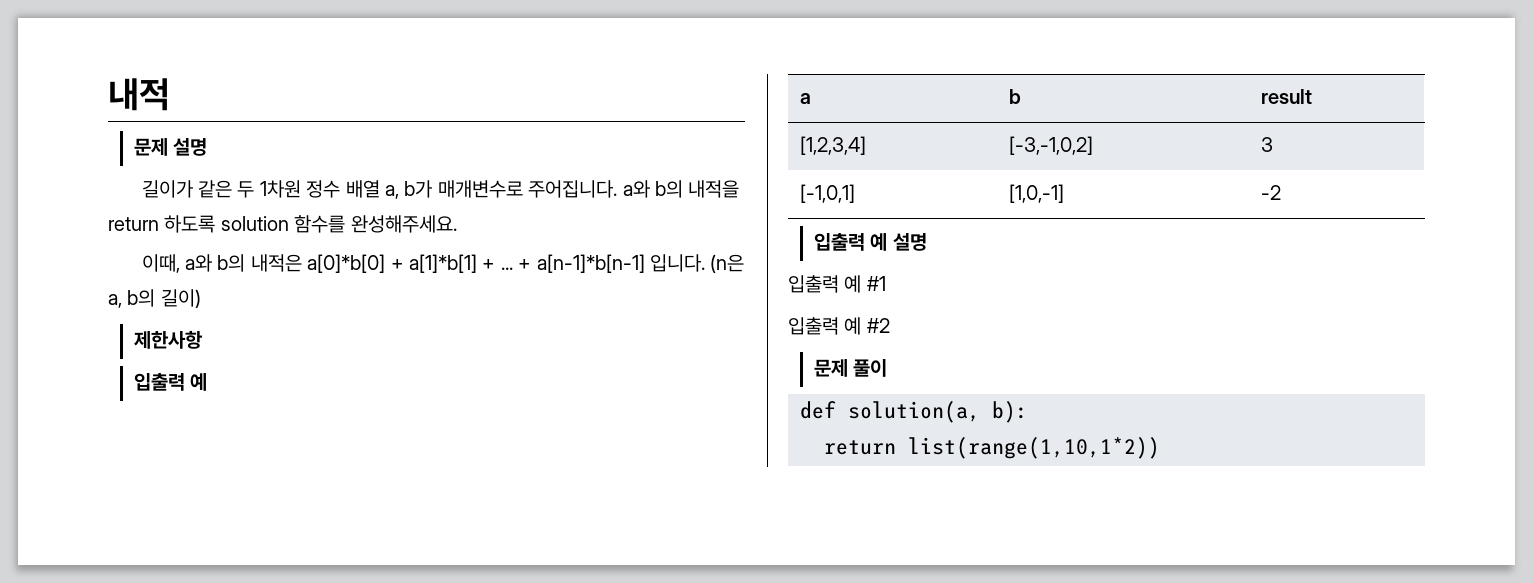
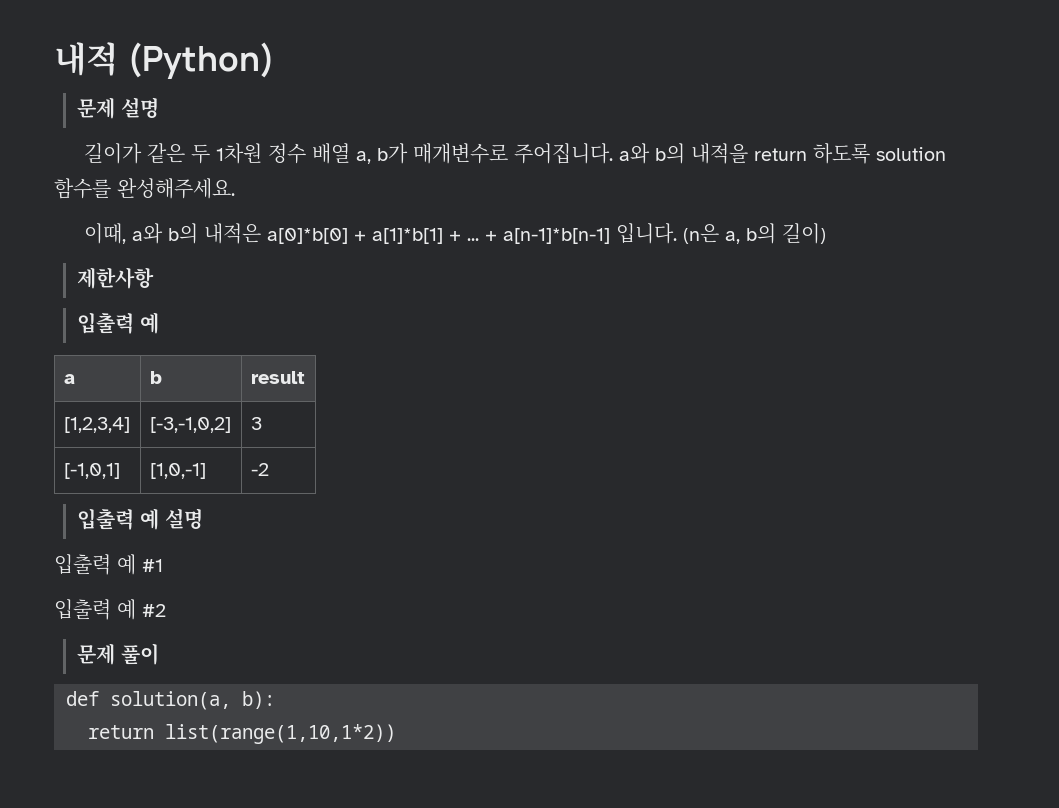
(170, 94) none -> [127,42,276,79] (Python)

